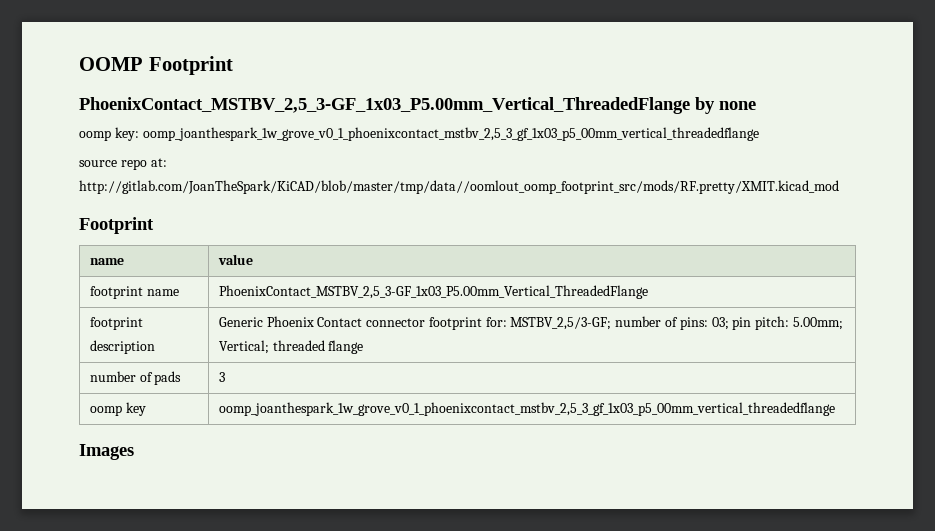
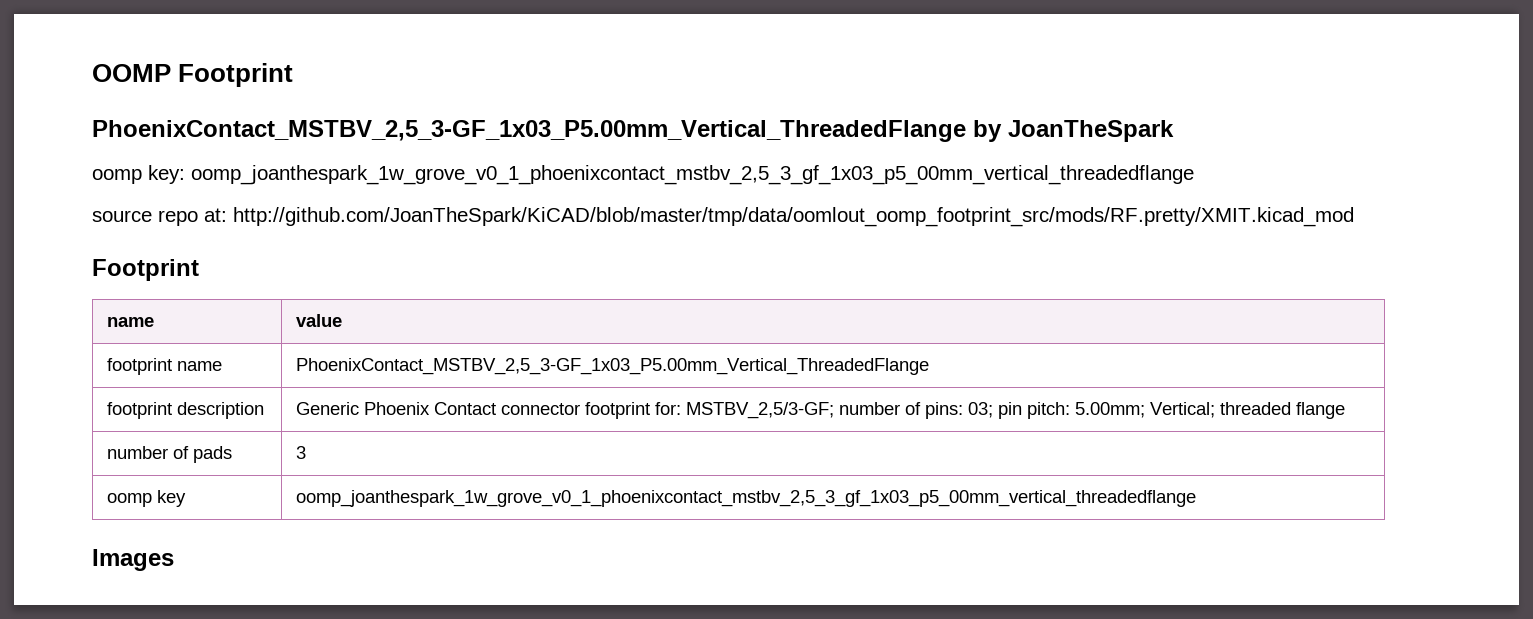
[695,97,756,114] by none -> [973,120,1174,142] by JoanTheSpark
[79,180,839,194] http://gitlab.com/JoanTheSpark/KiCAD/blob/master/tmp/data//oomlout_oomp_footprint_src/mods/RF.pretty/XMIT.kicad_mod -> [233,207,1354,227] http://github.com/JoanTheSpark/KiCAD/blob/master/tmp/data/oomlout_oomp_footprint_src/mods/RF.pretty/XMIT.kicad_mod

